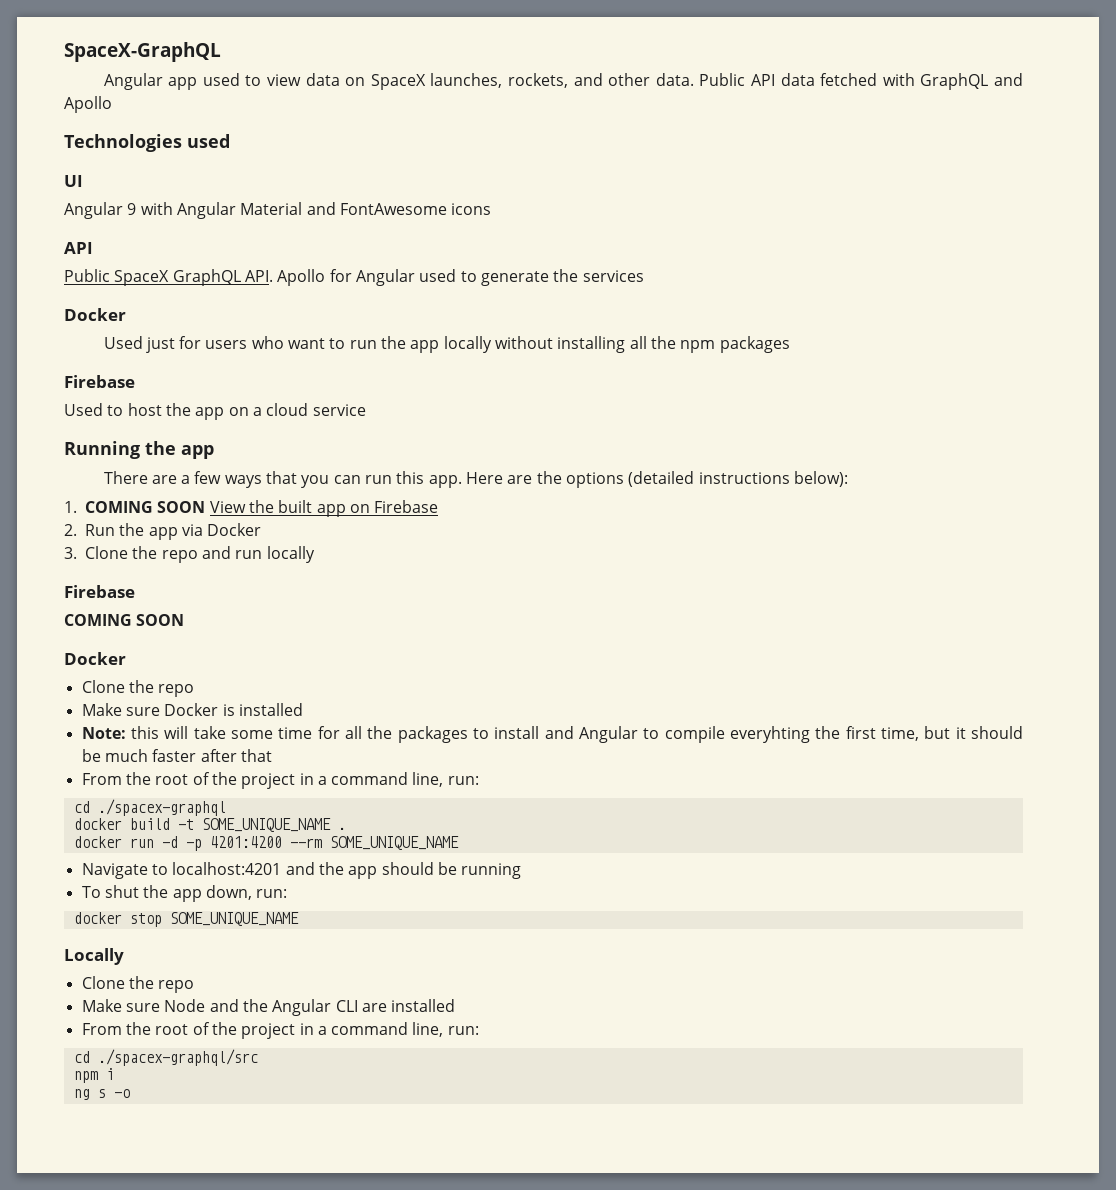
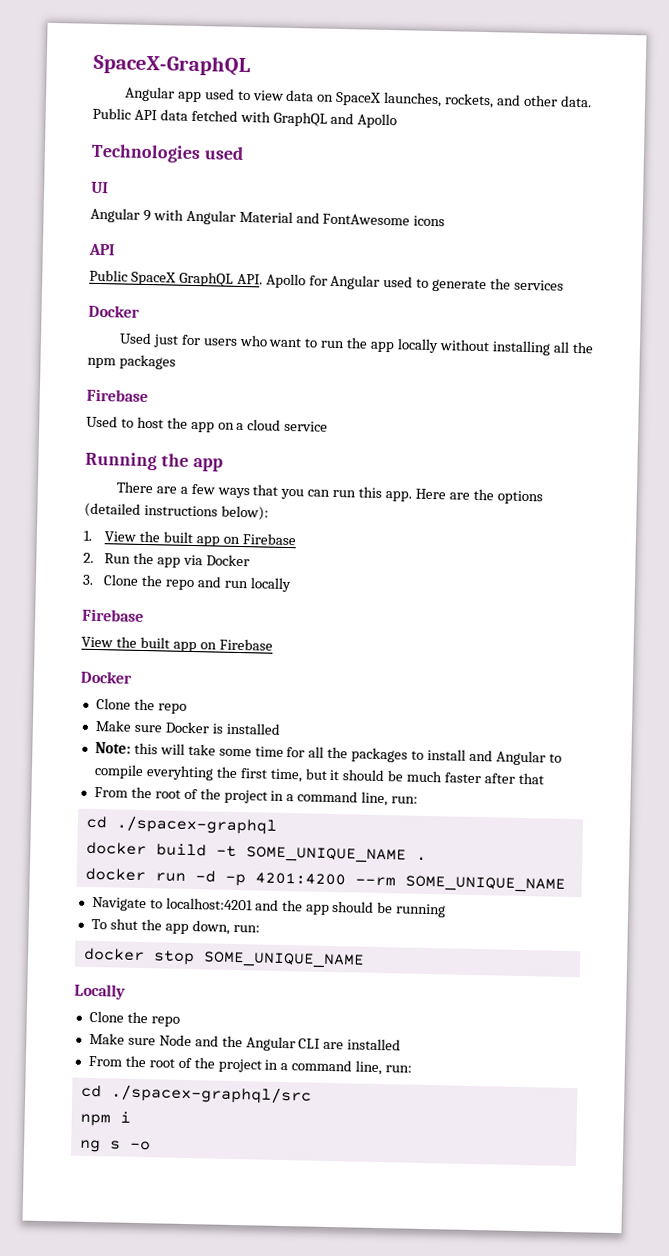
[85,501,206,513] COMING SOON -> (92, 535) none
[64,614,185,626] COMING SOON -> [81,636,273,653] View the built app on Firebase

